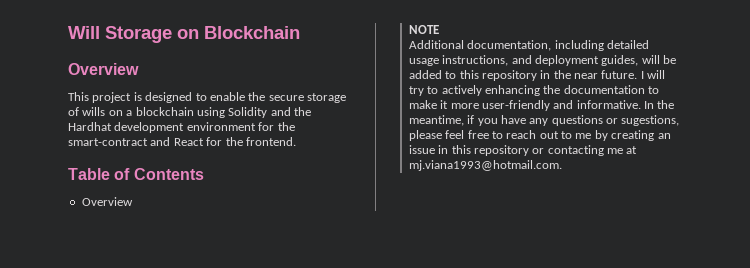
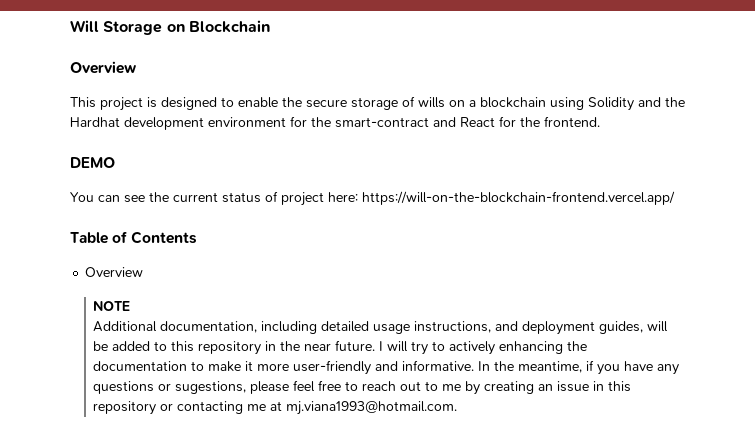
(296, 141) none -> [70,157,115,168] [70,191,675,206] // DEMO // You can see the current status of project here: https://will-on-the-blockchain-frontend.vercel.app/

